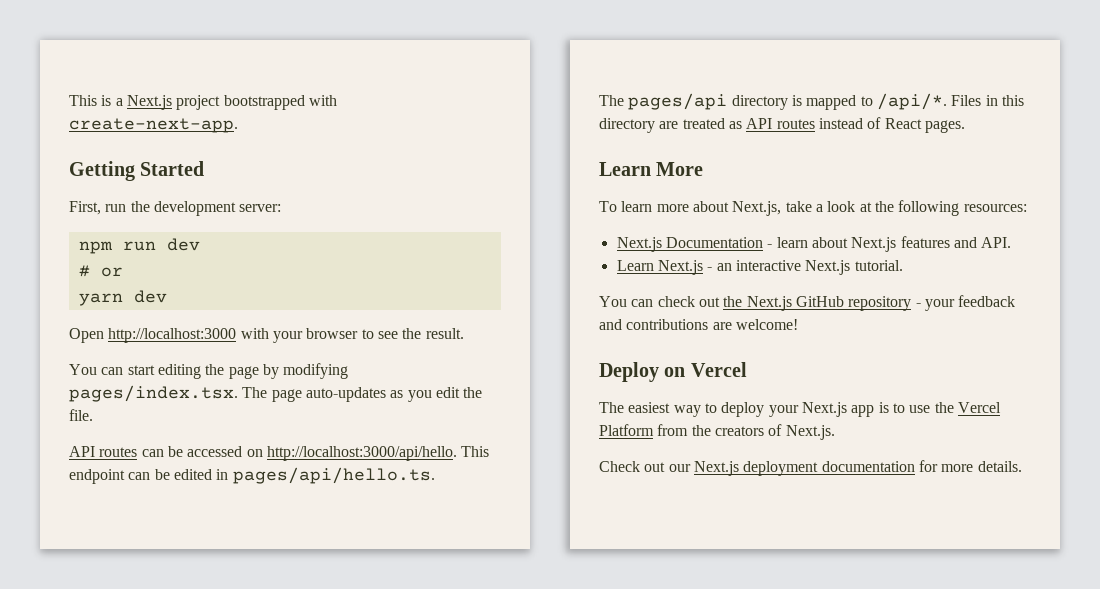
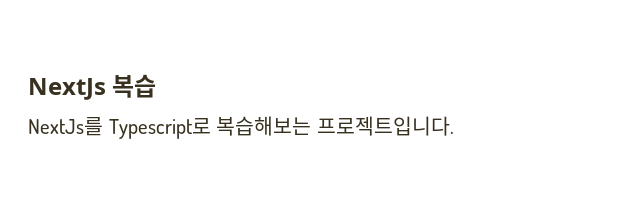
[69,95,337,110] [69,118,238,133] [69,161,205,181] [69,201,282,216] [78,238,200,254] [78,265,123,277] [78,290,167,306] [69,328,464,343] [69,363,349,379] [69,385,483,402] [69,409,93,421] [69,446,490,461] [69,467,435,484] [599,93,1024,110] [599,117,965,133] [599,162,704,176] [599,200,1027,216] [616,236,1012,252] [616,260,903,275] [599,295,1016,311] [599,319,798,330] [599,362,747,382] [599,402,1001,417] [599,424,835,440] [599,460,1022,476] This is a Next.js project bootstrapped with create-next-app. // Getting Started // First, run the development server: // npm run dev // # or // yarn dev // Open http://localhost:3000 with your browser to see the result. // You can start editing the page by modifying pages/index.tsx. The page auto-updates as you edit the file. // API routes can be accessed on http://localhost:3000/api/hello. This endpoint can be edited in pages/api/hello.ts. // The pages/api directory is mapped to /api/*. Files in this directory are treated as API routes instead of React pages. // Learn More // To learn more about Next.js, take a look at the following resources: // Next.js Documentation - learn about Next.js features and API. // Learn Next.js - an interactive Next.js tutorial. // You can check out the Next.js GitHub repository - your feedback and contributions are welcome! // Deploy on Vercel // The easiest way to deploy your Next.js app is to use the Vercel Platform from the creators of Next.js. // Check out our Next.js deployment documentation for more details. -> [28,74,157,100] [28,116,454,139] NextJs 복습 // NextJs를 Typescript로 복습해보는 프로젝트입니다.

